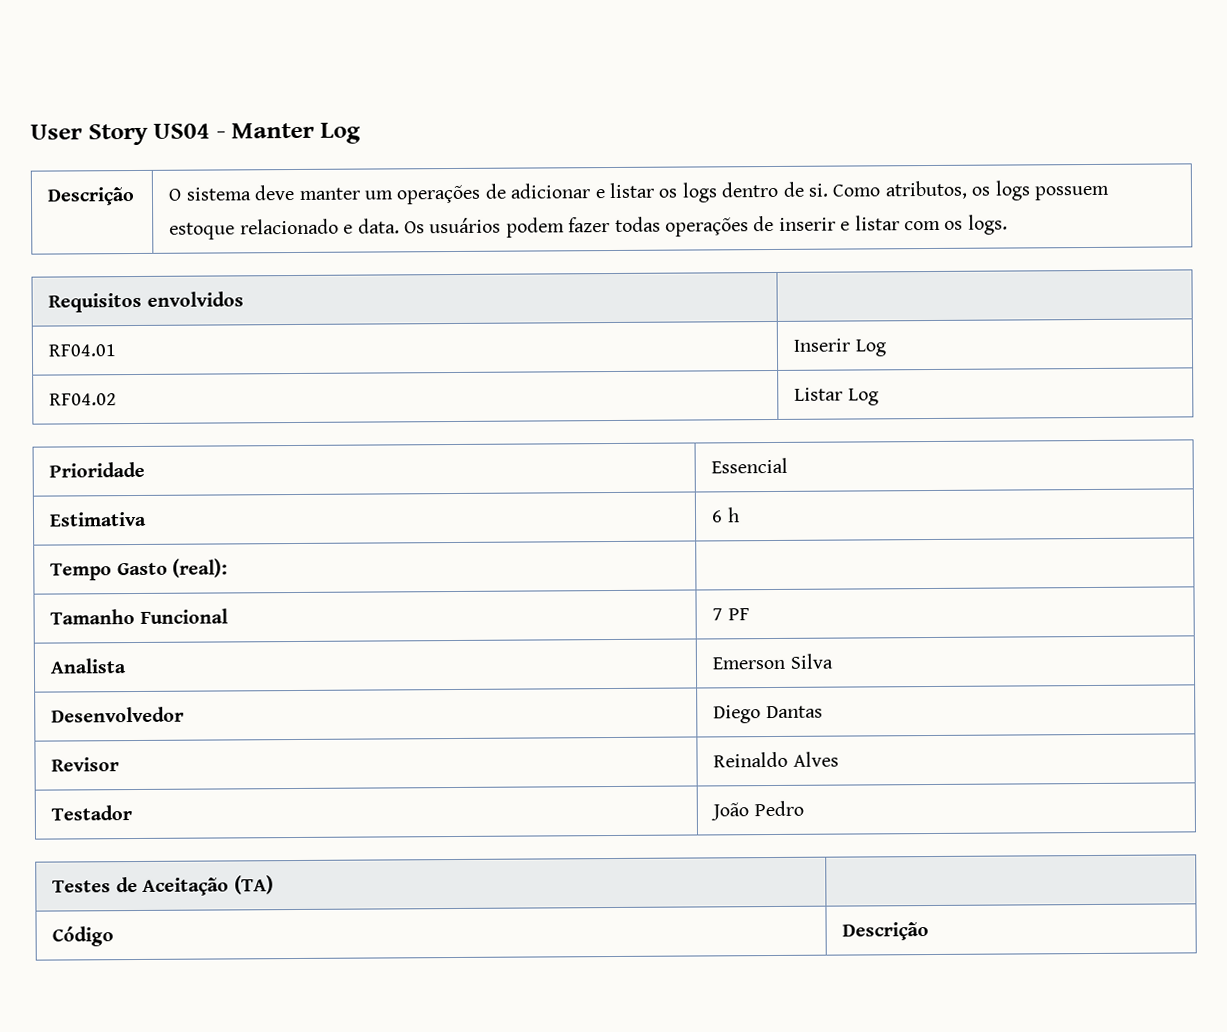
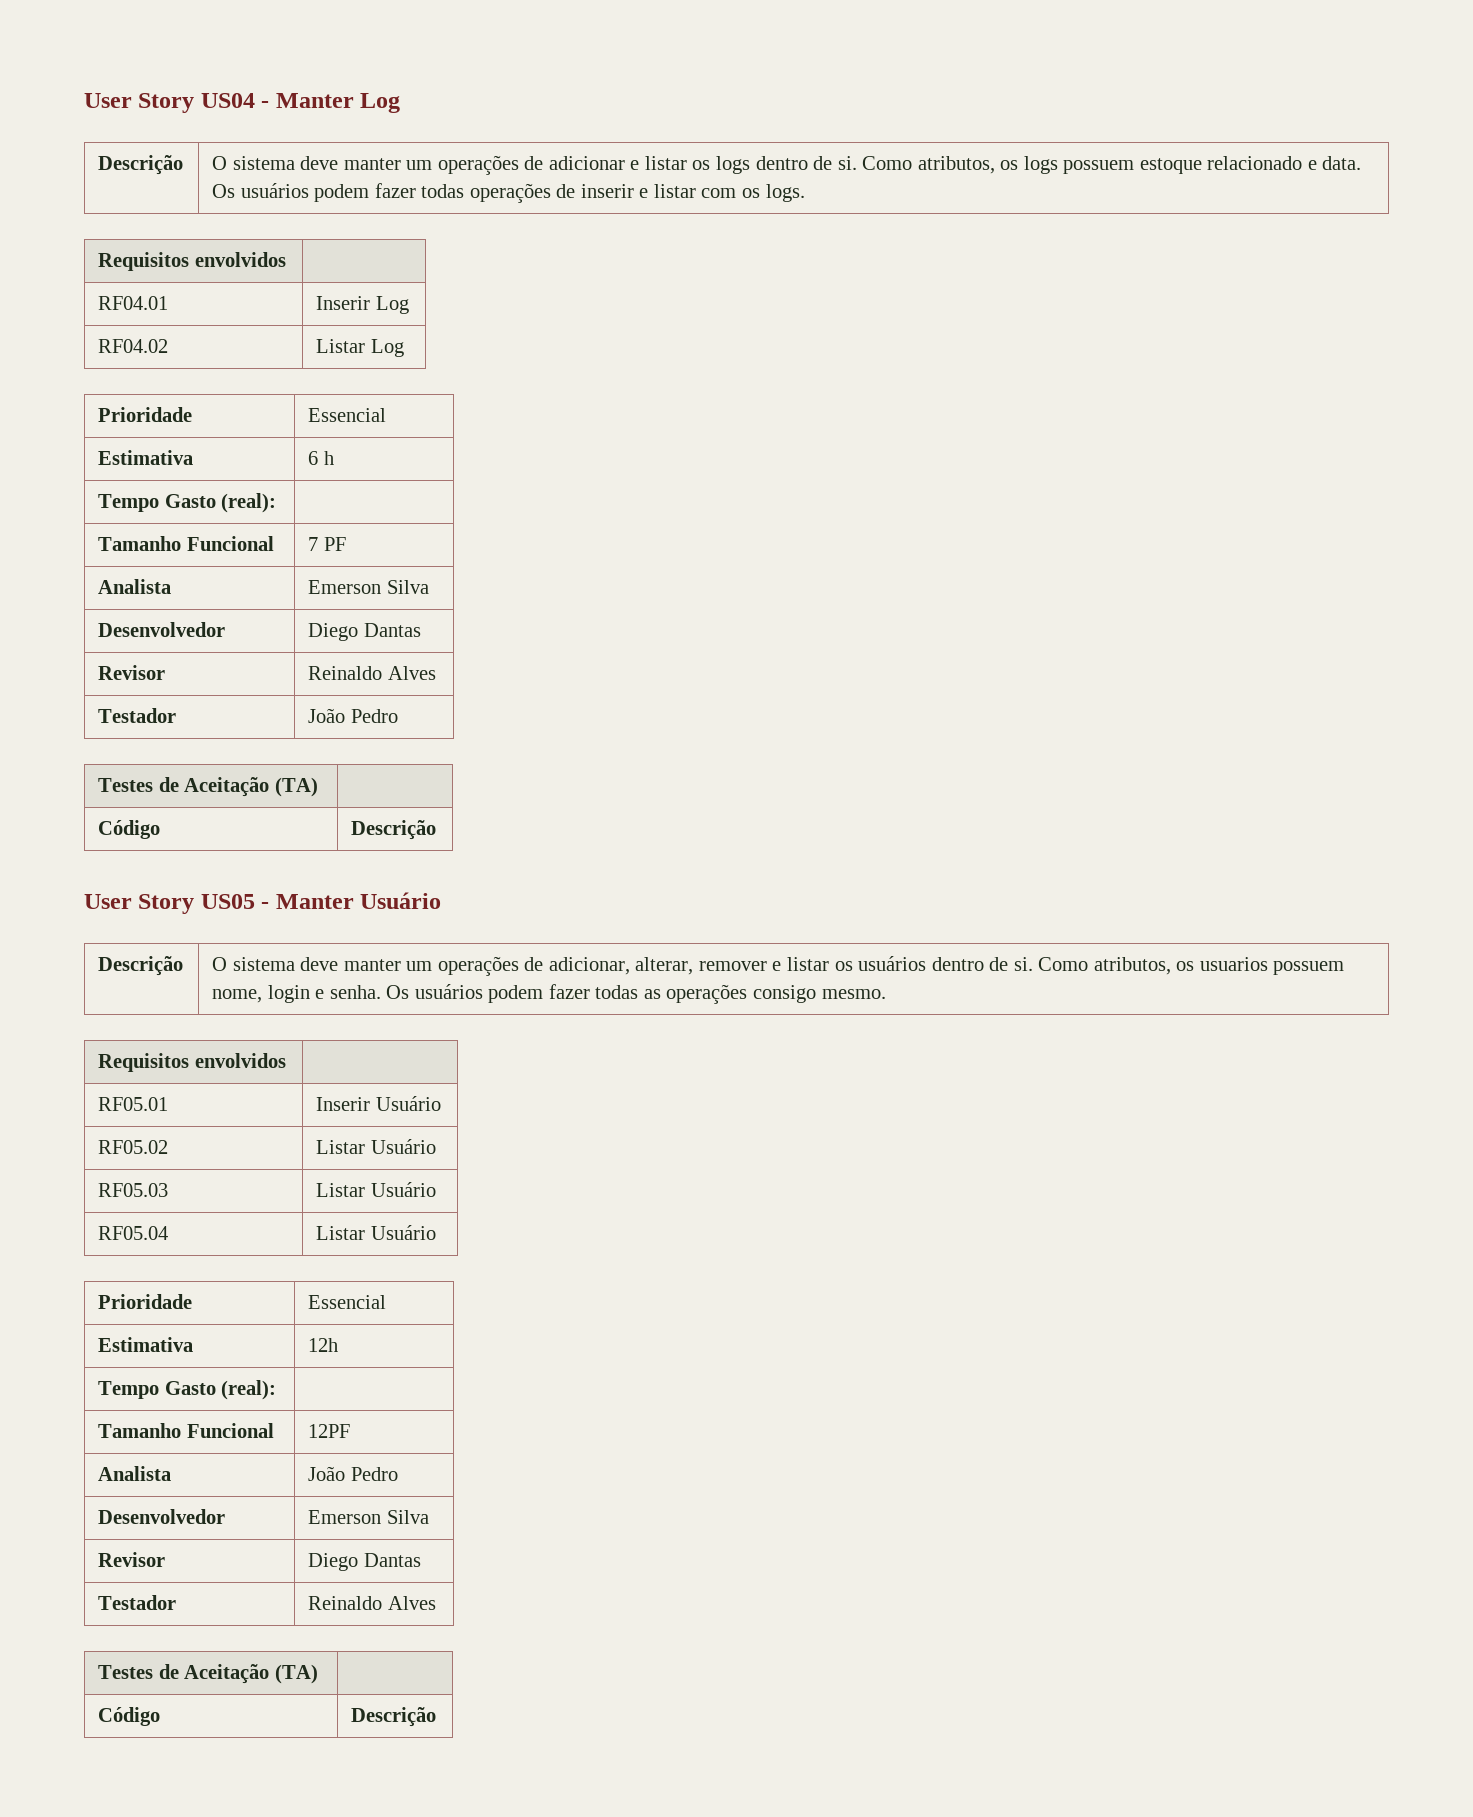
(930, 931) none -> [84,892,442,914] [98,956,184,976] [212,956,1345,976] [212,984,886,1004] [98,1053,286,1072] [98,1097,169,1111] [316,1096,441,1111] [98,1140,169,1154] [316,1139,436,1154] [98,1183,169,1197] [316,1182,436,1197] [98,1226,169,1240] [316,1225,436,1240] [98,1294,193,1309] [308,1295,387,1309] [98,1337,194,1352] [308,1338,339,1352] [98,1380,277,1400] [98,1423,274,1438] [308,1424,351,1438] [98,1466,172,1481] [308,1466,398,1481] [98,1509,226,1524] [308,1510,429,1524] [98,1552,166,1567] [308,1553,421,1571] [98,1595,177,1610] [308,1596,436,1610] [98,1664,318,1684] [98,1707,161,1726] [351,1707,437,1727] // User Story US05 - Manter Usuário // Descrição | O sistema deve manter um operações de adicionar, alterar, remover e listar os usuários dentro de si. Como atributos, os usuarios possuem nome, login e senha. Os usuários podem fazer todas as operações consigo mesmo. // Requisitos envolvidos | // RF05.01 | Inserir Usuário // RF05.02 | Listar Usuário // RF05.03 | Listar Usuário // RF05.04 | Listar Usuário // Prioridade | Essencial // Estimativa | 12h // Tempo Gasto (real): | // Tamanho Funcional | 12PF // Analista | João Pedro // Desenvolvedor | Emerson Silva // Revisor | Diego Dantas // Testador | Reinaldo Alves // Testes de Aceitação (TA) | // Código | Descrição

